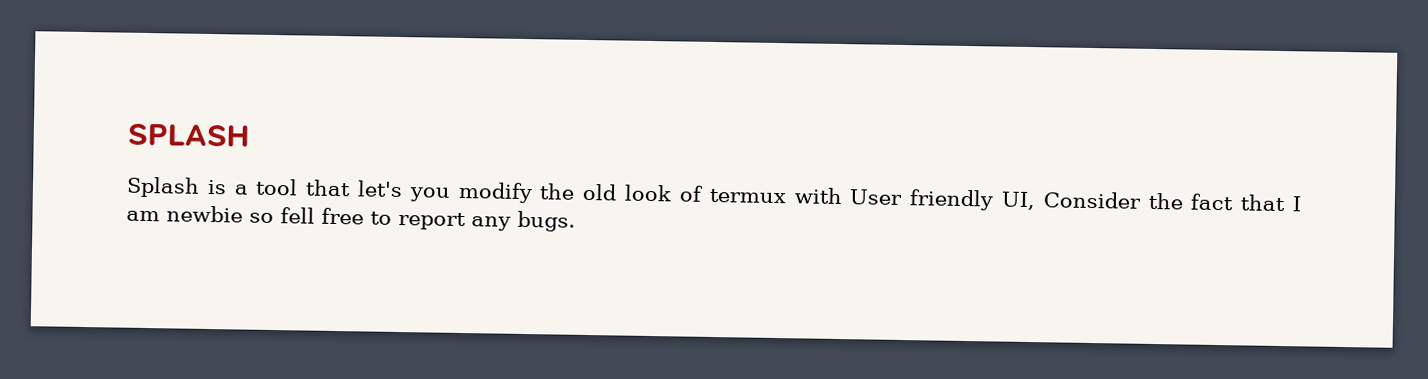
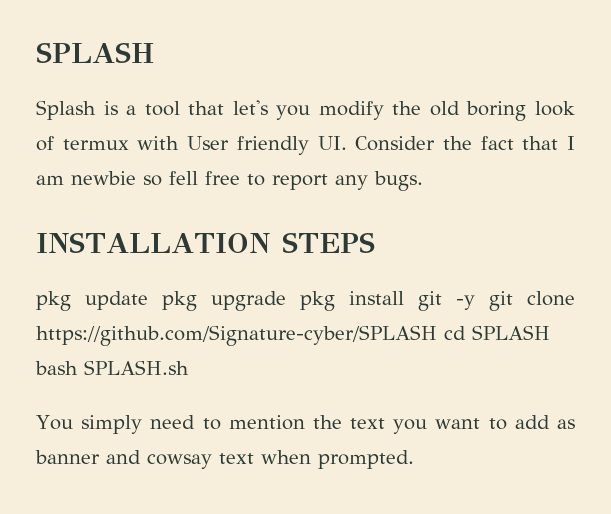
(618, 192) none -> [466,101,527,121] boring
[1000,191,1035,211] UI, -> [317,136,347,150] UI.
(576, 221) none -> [36,232,375,253] [36,291,575,311] [36,325,550,346] [35,360,189,375] [36,415,575,434] [35,450,414,469] // INSTALLATION STEPS // pkg update pkg upgrade pkg install git -y git clone https://github.com/Signature-cyber/SPLASH cd SPLASH bash SPLASH.sh // You simply need to mention the text you want to add as banner and cowsay text when prompted.

